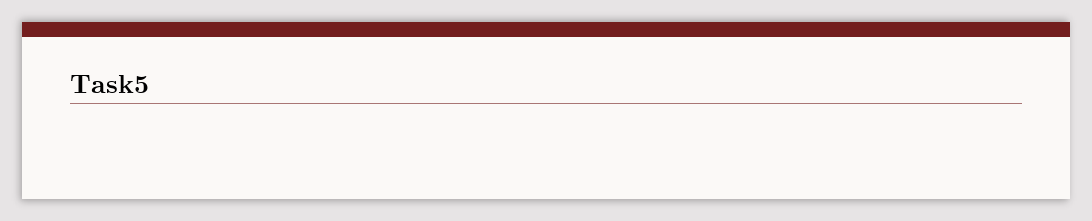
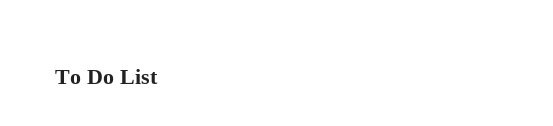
[70,75,149,93] Task5 -> [55,69,158,84] To Do List

